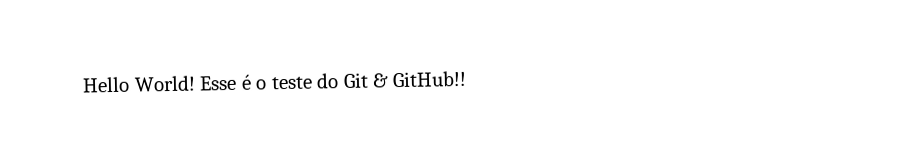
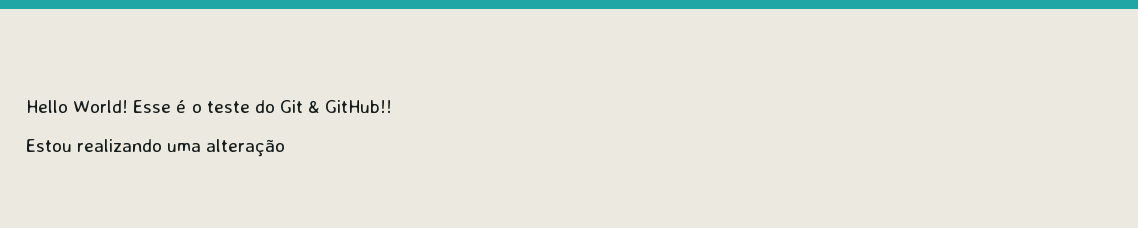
(467, 79) none -> [26,139,286,157] // Estou realizando uma alteração

